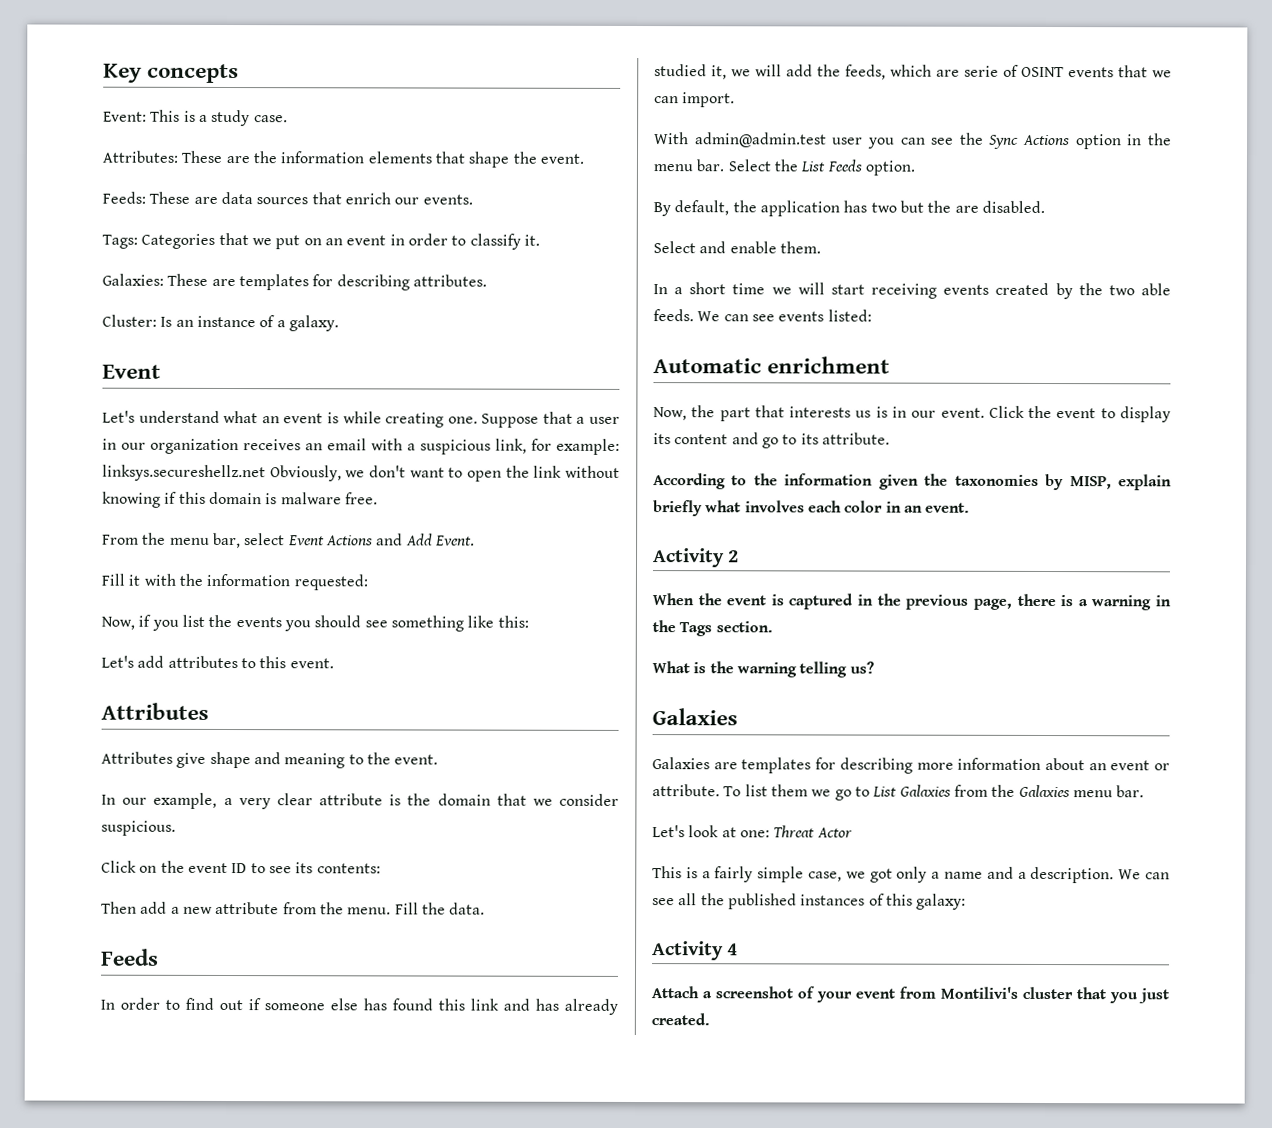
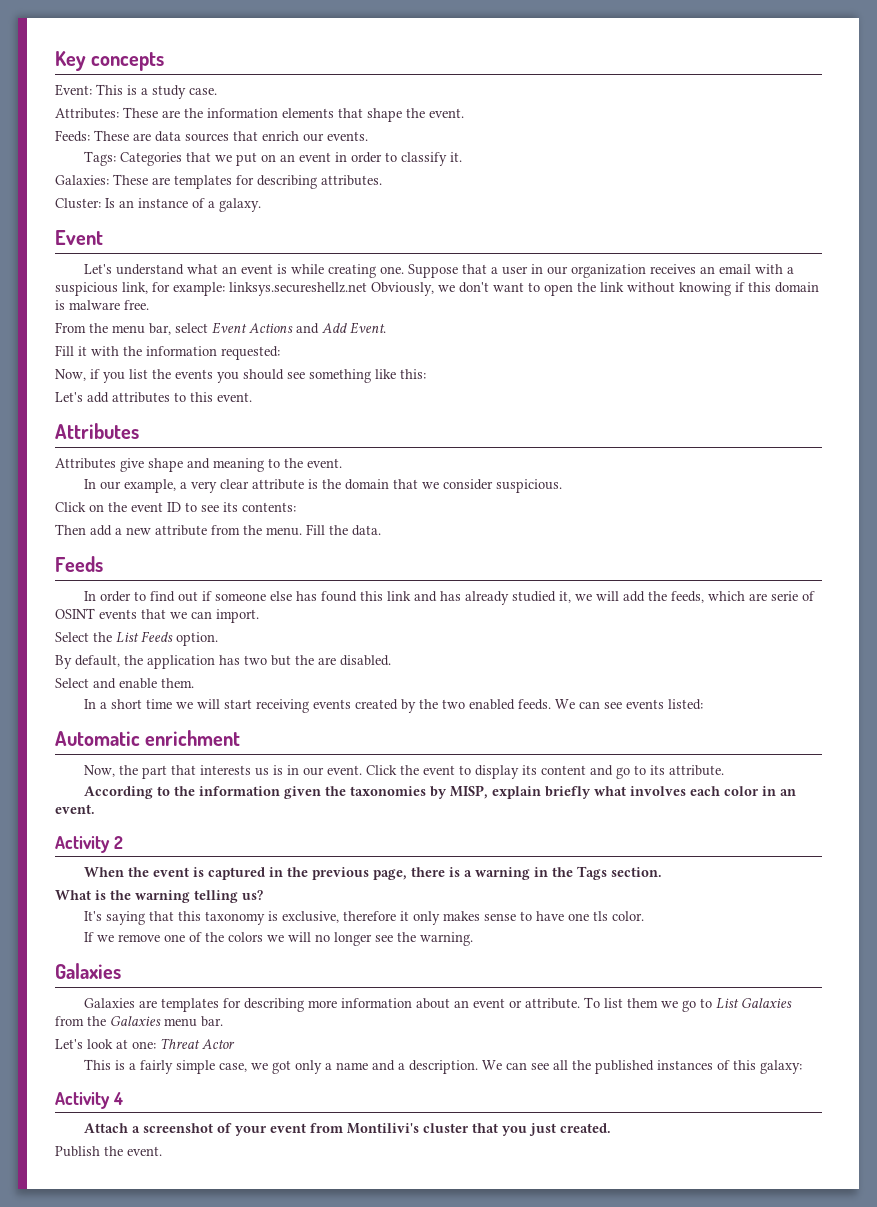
[654,132,1172,150] [653,159,725,172] With admin@admin.test user you can see the Sync Actions option in the menu bar. -> (259, 616) none
[1141,283,1171,296] able -> [468,699,515,710] enabled
(874, 667) none -> [83,911,644,925] [83,932,473,946] // It's saying that this taxonomy is exclusive, therefore it only makes sense to have one tls color. // If we remove one of the colors we will no longer see the warning.
(710, 1019) none -> [55,1146,162,1157] // Publish the event.

